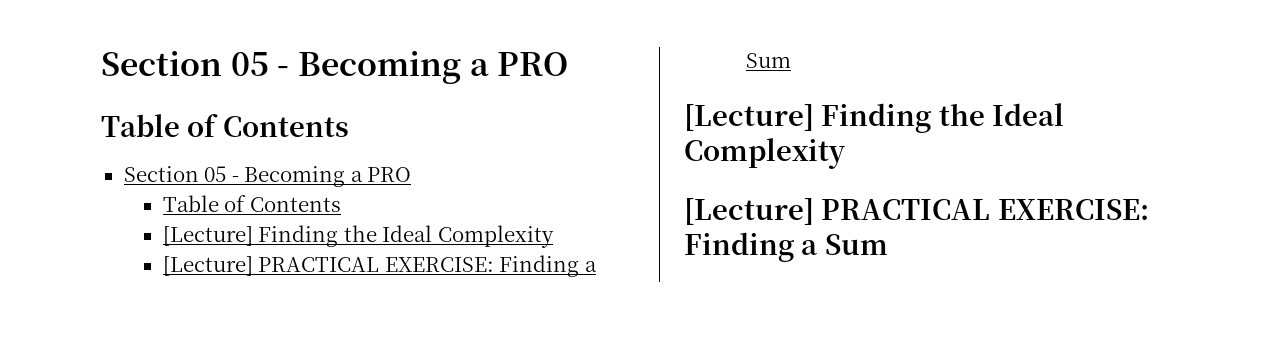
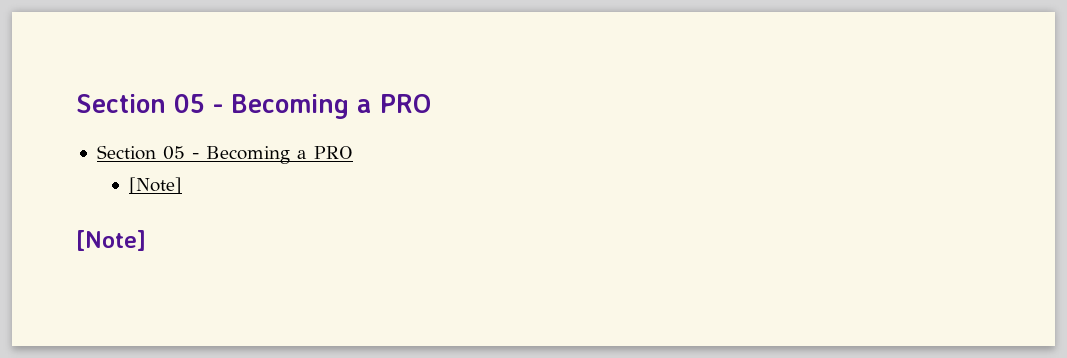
[101,51,569,84] [101,114,349,137] [123,166,412,187] [162,195,341,212] [162,225,554,248] [162,255,597,277] [745,53,791,68] [684,103,1065,133] [684,138,845,169] [684,198,1149,225] [684,232,888,262] Section 05 - Becoming a PRO // Table of Contents // Section 05 - Becoming a PRO // Table of Contents // [Lecture] Finding the Ideal Complexity // [Lecture] PRACTICAL EXERCISE: Finding a Sum // [Lecture] Finding the Ideal Complexity // [Lecture] PRACTICAL EXERCISE: Finding a Sum -> [76,94,432,119] [96,145,353,164] [129,177,183,194] [76,230,146,251] Section 05 - Becoming a PRO // Section 05 - Becoming a PRO // [Note] // [Note]

